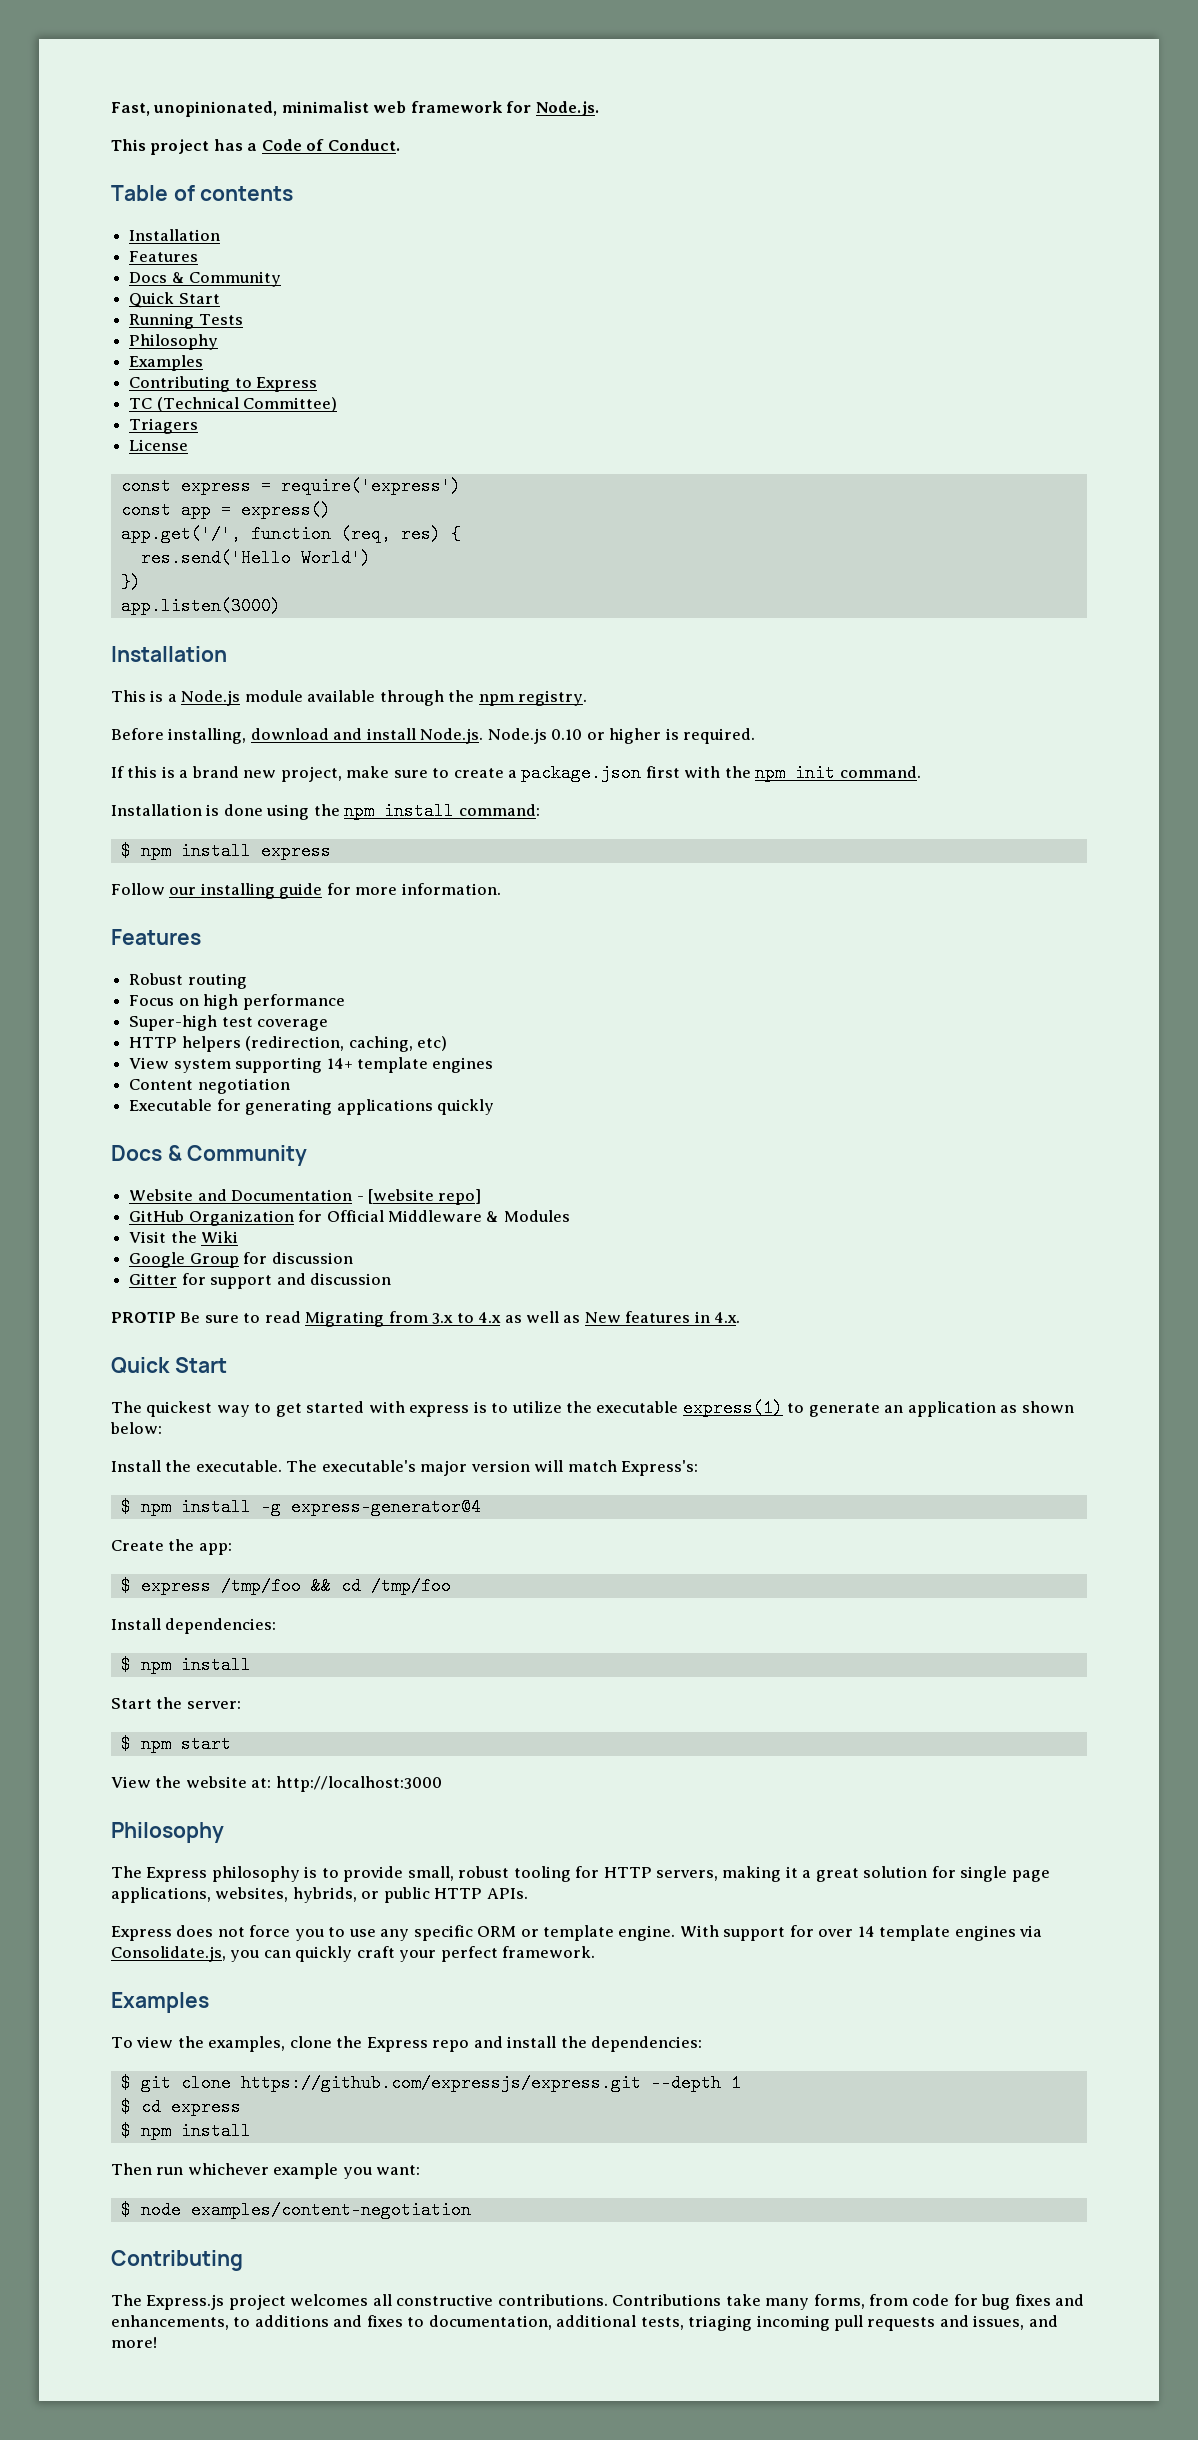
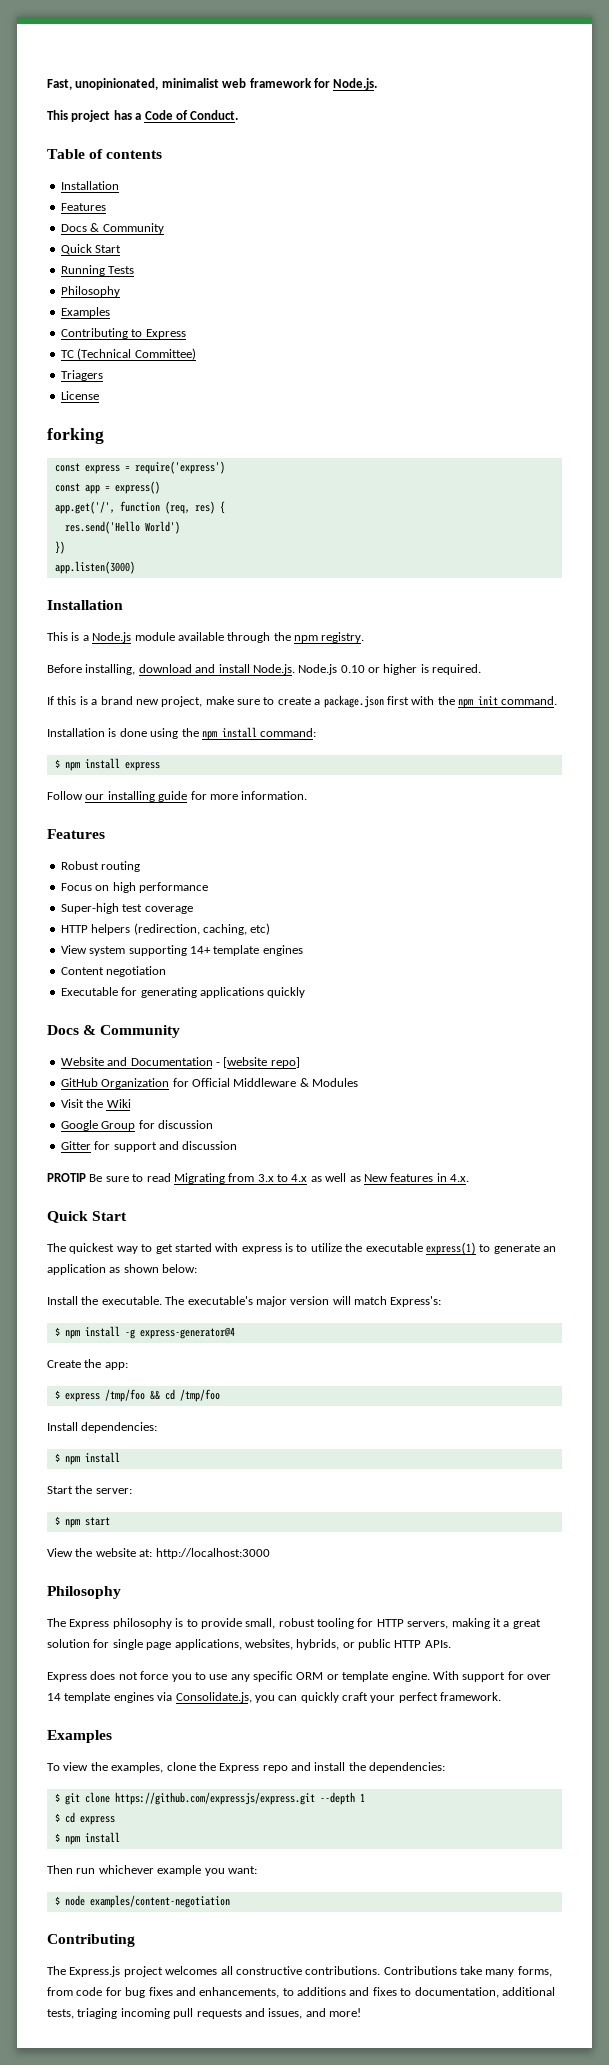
(189, 445) none -> [47,428,104,444] // forking

